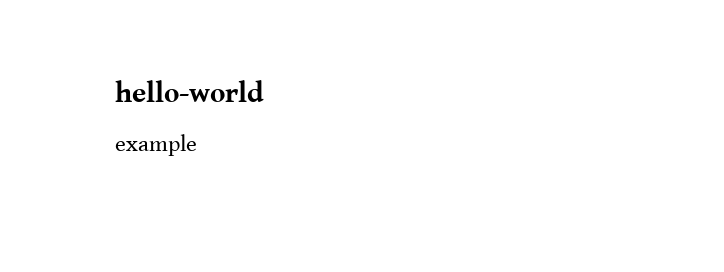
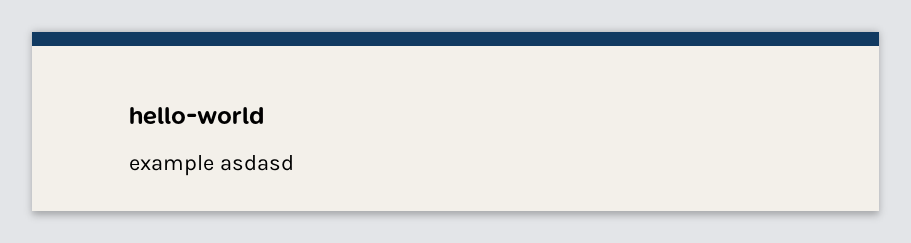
(197, 145) none -> [219,155,294,171] asdasd

